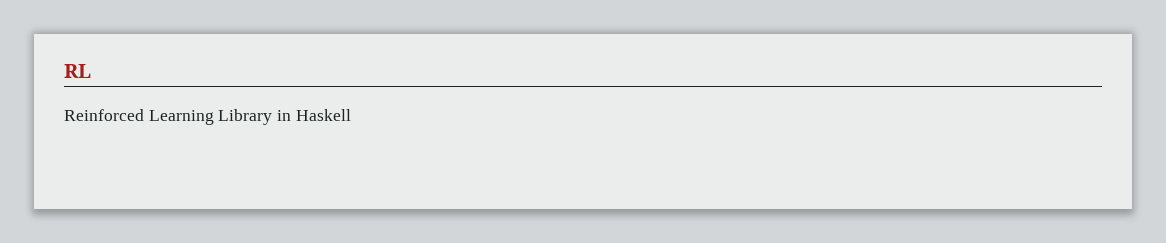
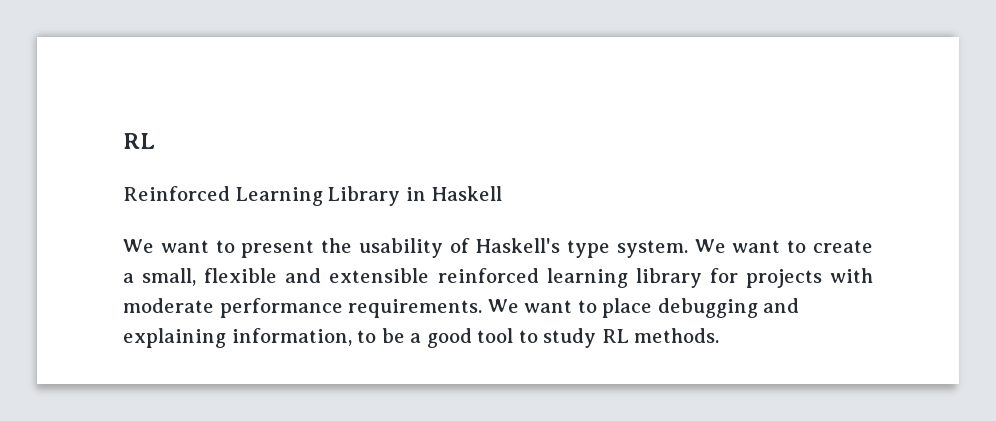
(351, 115) none -> [123,238,874,258] [123,268,874,288] [123,298,800,318] [123,328,720,348] // We want to present the usability of Haskell's type system. We want to create a small, flexible and extensible reinforced learning library for projects with moderate performance requirements. We want to place debugging and explaining information, to be a good tool to study RL methods.

